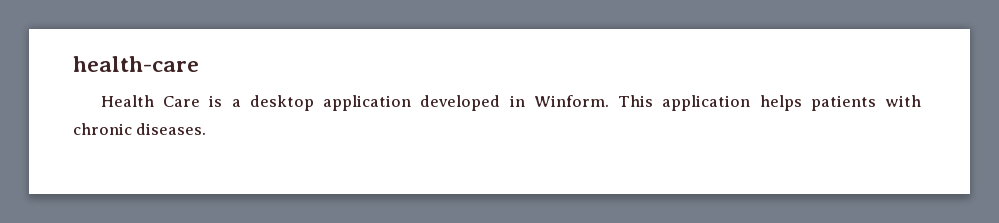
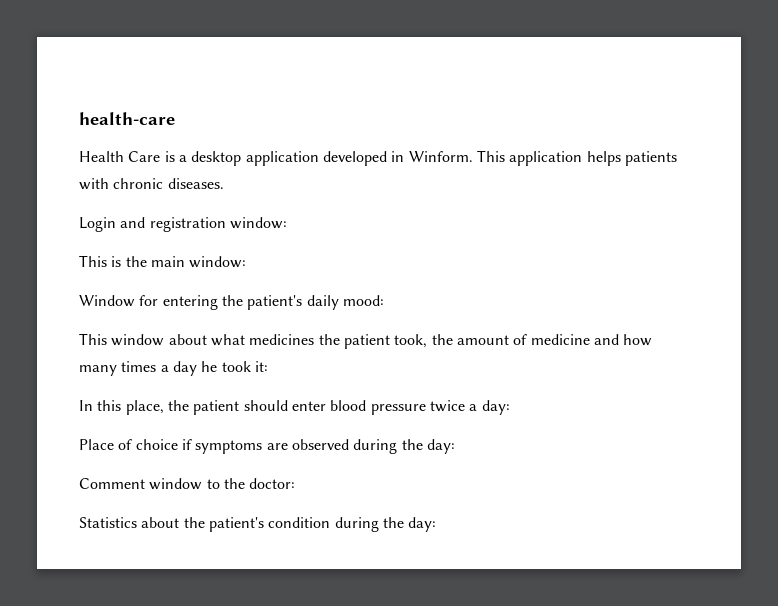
(207, 129) none -> [79,217,287,232] [79,255,247,268] [79,295,384,310] [79,333,653,349] [79,361,268,376] [79,400,510,415] [79,439,455,454] [79,478,296,490] [79,517,437,532] // Login and registration window: // This is the main window: // Window for entering the patient's daily mood: // This window about what medicines the patient took, the amount of medicine and how many times a day he took it: // In this place, the patient should enter blood pressure twice a day: // Place of choice if symptoms are observed during the day: // Comment window to the doctor: // Statistics about the patient's condition during the day:

